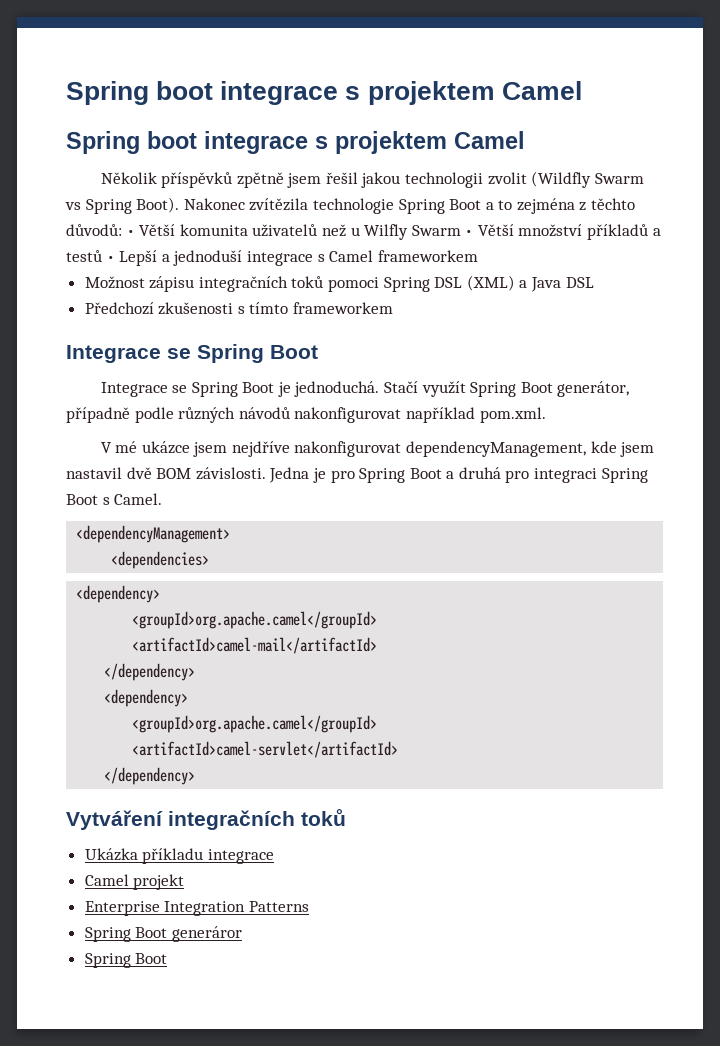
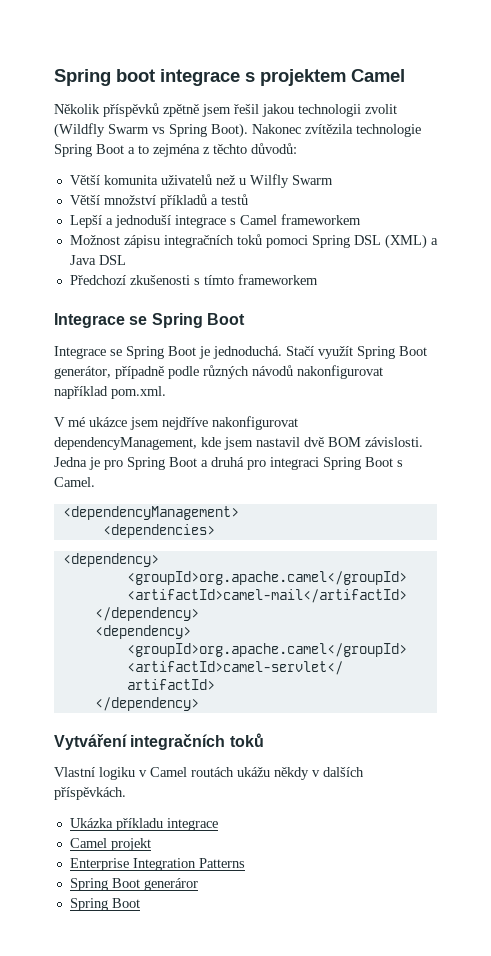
[66,81,582,105] [66,131,525,154] Spring boot integrace s projektem Camel // Spring boot integrace s projektem Camel -> [54,69,405,86] Spring boot integrace s projektem Camel
[126,230,135,236] • -> (297, 148) //
[465,230,474,236] • -> (333, 180) //
[106,256,115,262] • -> (248, 199) //
(346, 817) none -> [54,767,364,780] [54,787,126,800] // Vlastní logiku v Camel routách ukážu někdy v dalších příspěvkách.

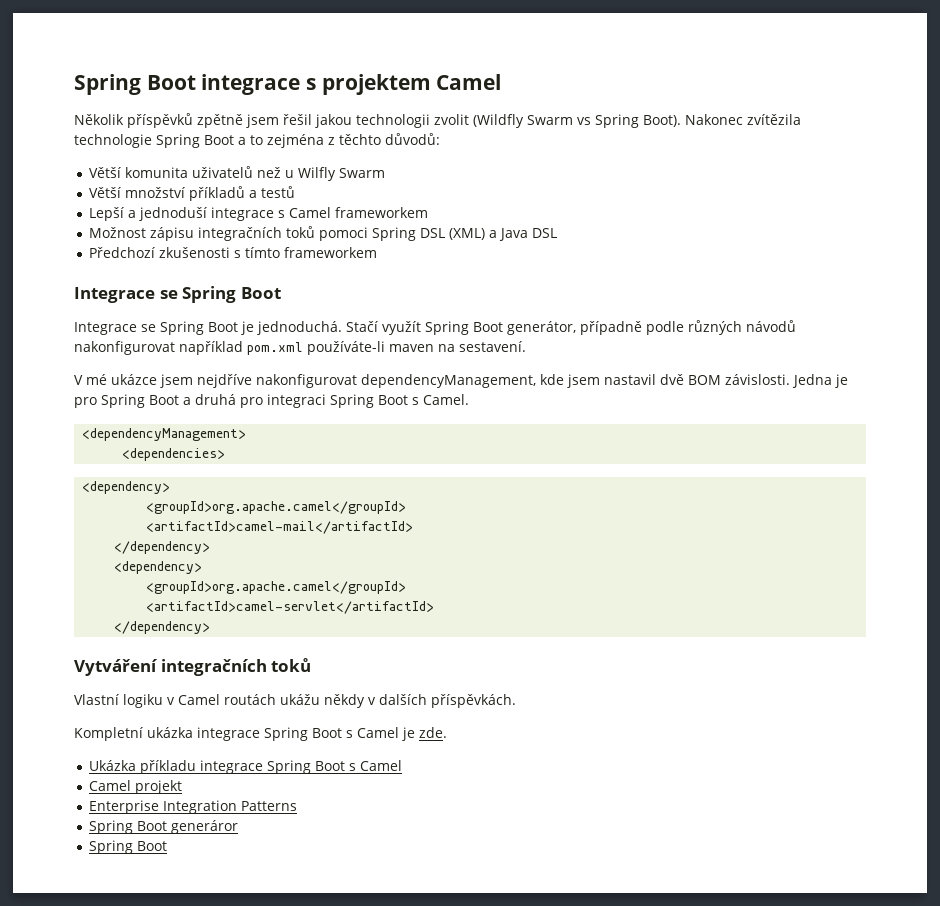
[54,69,155,86] Spring boot -> [74,74,196,95] Spring Boot
[111,386,166,399] pom.xml. -> [247,341,526,355] pom.xml používáte-li maven na sestavení.
(126, 793) none -> [74,727,447,741] // Kompletní ukázka integrace Spring Boot s Camel je zde.
(218, 824) none -> [266,760,402,774] Spring Boot s Camel

